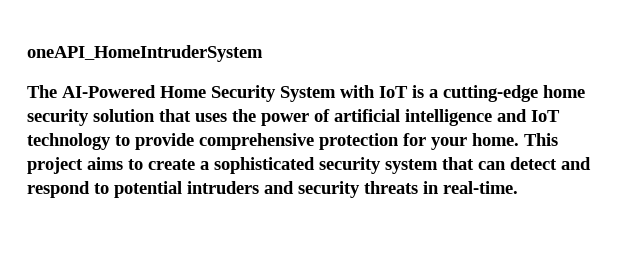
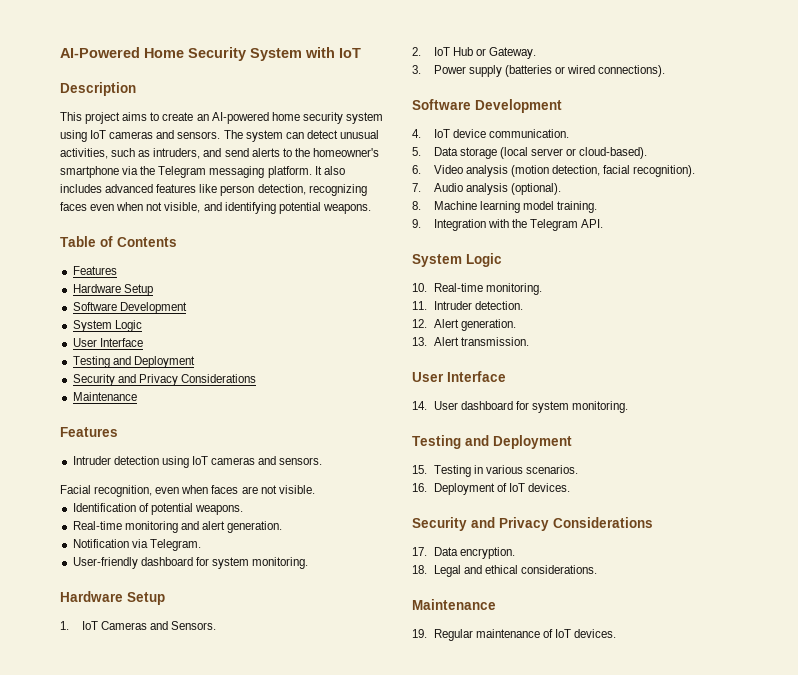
[27,45,263,62] [27,85,57,98] oneAPI_HomeIntruderSystem // The -> (60, 52) none
[412,85,585,102] [27,109,560,126] [27,133,519,150] is a cutting-edge home security solution that uses the power of artificial intelligence and IoT technology to provide comprehensive protection for your home. -> [60,82,136,96] // Description //
[200,157,591,174] [27,181,518,198] a sophisticated security system that can detect and respond to potential intruders and security threats in real-time. -> [196,112,383,124] [60,130,379,142] [60,148,379,159] [60,166,345,178] [60,184,367,196] [60,202,371,214] [60,236,177,247] [72,266,117,275] [72,284,153,296] [72,302,187,314] [72,320,142,332] [72,338,143,347] [72,356,195,368] [72,374,256,386] [72,392,137,401] [60,427,118,437] [72,456,323,468] [60,485,315,497] [72,503,243,515] [72,521,283,533] [72,539,201,551] [72,557,309,569] [60,591,165,605] [60,621,217,630] [412,47,537,59] [412,65,666,77] [412,99,562,113] [412,129,570,138] [412,147,648,159] [412,165,696,177] [412,183,562,195] [412,201,598,213] [412,219,604,231] [412,253,502,267] [412,283,543,295] [412,301,524,310] [412,319,517,331] [412,337,530,346] [412,371,506,382] [412,401,629,413] [412,435,572,449] [412,465,579,477] [412,483,571,495] [412,517,653,531] [412,547,516,559] [412,565,598,577] [412,599,496,610] [412,629,617,641] an AI-powered home security system using IoT cameras and sensors. The system can detect unusual activities, such as intruders, and send alerts to the homeowner's smartphone via the Telegram messaging platform. It also includes advanced features like person detection, recognizing faces even when not visible, and identifying potential weapons. // Table of Contents // Features // Hardware Setup // Software Development // System Logic // User Interface // Testing and Deployment // Security and Privacy Considerations // Maintenance // Features // Intruder detection using IoT cameras and sensors. // Facial recognition, even when faces are not visible. // Identification of potential weapons. // Real-time monitoring and alert generation. // Notification via Telegram. // User-friendly dashboard for system monitoring. // Hardware Setup // 1. IoT Cameras and Sensors. // 2. IoT Hub or Gateway. // 3. Power supply (batteries or wired connections). // Software Development // 4. IoT device communication. // 5. Data storage (local server or cloud-based). // 6. Video analysis (motion detection, facial recognition). // 7. Audio analysis (optional). // 8. Machine learning model training. // 9. Integration with the Telegram API. // System Logic // 10. Real-time monitoring. // 11. Intruder detection. // 12. Alert generation. // 13. Alert transmission. // User Interface // 14. User dashboard for system monitoring. // Testing and Deployment // 15. Testing in various scenarios. // 16. Deployment of IoT devices. // Security and Privacy Considerations // 17. Data encryption. // 18. Legal and ethical considerations. // Maintenance // 19. Regular maintenance of IoT devices.

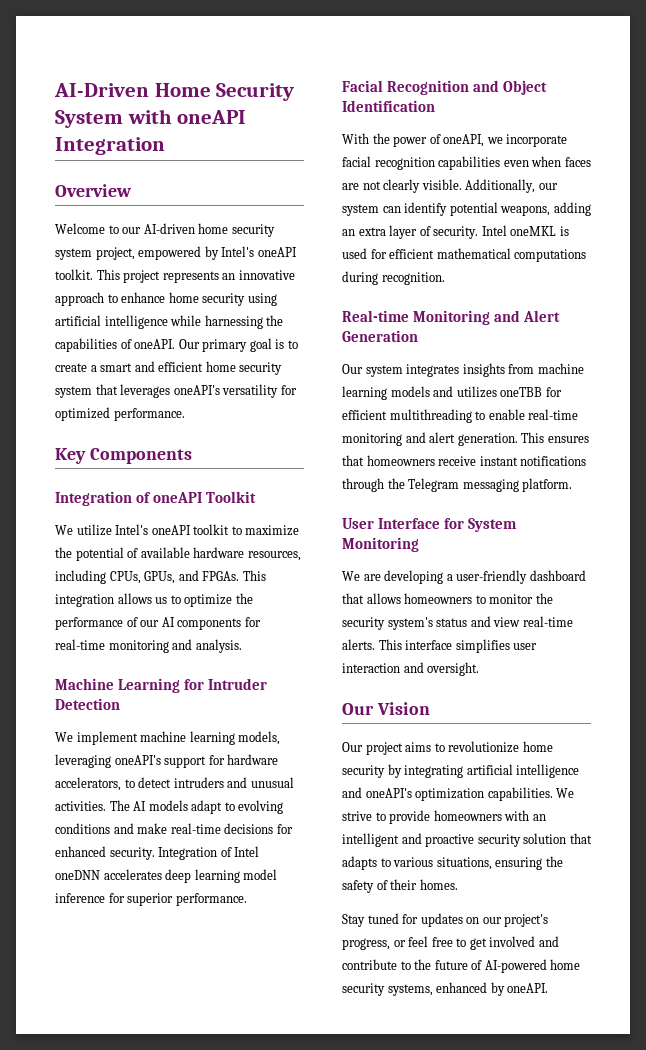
[60,47,140,58] AI-Powered -> [54,83,149,97] AI-Driven
[339,48,361,58] [60,82,136,96] [60,112,383,124] [60,130,379,142] [60,148,379,159] [60,166,345,178] [60,184,367,196] [60,202,371,214] [60,236,177,247] [72,266,117,275] [72,284,153,296] [72,302,187,314] [72,320,142,332] [72,338,143,347] [72,356,195,368] [72,374,256,386] [72,392,137,401] [60,427,118,437] [72,456,323,468] [60,485,153,497] IoT // Description // This project aims to create an AI-powered home security system using IoT cameras and sensors. The system can detect unusual activities, such as intruders, and send alerts to the homeowner's smartphone via the Telegram messaging platform. It also includes advanced features like person detection, recognizing faces even when not visible, and identifying potential weapons. // Table of Contents // Features // Hardware Setup // Software Development // System Logic // User Interface // Testing and Deployment // Security and Privacy Considerations // Maintenance // Features // Intruder detection using IoT cameras and sensors. // Facial recognition, -> [177,110,247,124] [55,137,165,155] [55,184,132,197] [55,223,275,237] [55,246,297,260] [55,269,295,283] [55,292,277,306] [55,315,284,329] [55,338,298,352] [55,361,283,375] [55,384,297,398] [55,407,185,421] [55,448,192,464] [55,491,257,506] [55,524,300,536] [55,547,301,561] [55,570,266,584] [55,593,253,607] [55,617,261,630] [55,639,242,653] [55,678,268,693] [55,698,120,710] [55,731,281,745] [55,754,279,768] [55,777,294,791] [55,800,284,814] [55,823,293,834] [55,846,260,860] [55,869,278,883] [55,893,247,906] [342,80,548,95] [342,100,435,112] [342,133,568,147] [342,156,501,170] oneAPI Integration // Overview // Welcome to our AI-driven home security system project, empowered by Intel's oneAPI toolkit. This project represents an innovative approach to enhance home security using artificial intelligence while harnessing the capabilities of oneAPI. Our primary goal is to create a smart and efficient home security system that leverages oneAPI's versatility for optimized performance. // Key Components // Integration of oneAPI Toolkit // We utilize Intel's oneAPI toolkit to maximize the potential of available hardware resources, including CPUs, GPUs, and FPGAs. This integration allows us to optimize the performance of our AI components for real-time monitoring and analysis. // Machine Learning for Intruder Detection // We implement machine learning models, leveraging oneAPI's support for hardware accelerators, to detect intruders and unusual activities. The AI models adapt to evolving conditions and make real-time decisions for enhanced security. Integration of Intel oneDNN accelerates deep learning model inference for superior performance. // Facial Recognition and Object Identification // With the power of oneAPI, we incorporate facial recognition capabilities
(277, 489) none -> [383,179,421,193] clearly
[72,503,243,515] [72,521,283,533] [72,539,201,551] [72,557,309,569] [60,591,165,605] [60,621,217,630] [412,47,537,59] [412,65,666,77] [412,99,562,113] [412,129,570,138] [412,147,648,159] [412,165,696,177] [412,183,562,195] [412,201,598,213] [412,219,604,231] [412,253,502,267] [412,283,543,295] [412,301,524,310] [412,319,517,331] [412,337,530,346] [412,371,506,382] [412,401,629,413] [412,435,572,449] [412,465,579,477] [412,483,571,495] [412,517,653,531] [412,547,516,559] [412,565,598,577] [412,599,496,610] [412,629,617,641] // Identification of potential weapons. // Real-time monitoring and alert generation. // Notification via Telegram. // User-friendly dashboard for system monitoring. // Hardware Setup // 1. IoT Cameras and Sensors. // 2. IoT Hub or Gateway. // 3. Power supply (batteries or wired connections). // Software Development // 4. IoT device communication. // 5. Data storage (local server or cloud-based). // 6. Video analysis (motion detection, facial recognition). // 7. Audio analysis (optional). // 8. Machine learning model training. // 9. Integration with the Telegram API. // System Logic // 10. Real-time monitoring. // 11. Intruder detection. // 12. Alert generation. // 13. Alert transmission. // User Interface // 14. User dashboard for system monitoring. // Testing and Deployment // 15. Testing in various scenarios. // 16. Deployment of IoT devices. // Security and Privacy Considerations // 17. Data encryption. // 18. Legal and ethical considerations. // Maintenance // 19. Regular maintenance of IoT devices. -> [465,179,558,193] [342,202,591,216] [342,225,569,239] [342,248,587,262] [342,271,445,285] [342,310,561,325] [342,330,418,342] [342,363,584,377] [342,386,562,400] [342,409,579,423] [342,432,589,446] [342,455,587,466] [342,478,573,492] [342,518,518,532] [342,537,419,552] [342,570,586,584] [342,593,553,604] [342,616,573,630] [342,639,538,653] [342,662,480,676] [342,702,430,715] [342,741,553,755] [342,764,580,778] [342,787,575,801] [342,810,546,824] [342,833,592,847] [342,856,563,870] [342,879,458,893] [342,913,549,927] [342,936,559,950] [342,959,581,973] [342,982,549,996] Additionally, our system can identify potential weapons, adding an extra layer of security. Intel oneMKL is used for efficient mathematical computations during recognition. // Real-time Monitoring and Alert Generation // Our system integrates insights from machine learning models and utilizes oneTBB for efficient multithreading to enable real-time monitoring and alert generation. This ensures that homeowners receive instant notifications through the Telegram messaging platform. // User Interface for System Monitoring // We are developing a user-friendly dashboard that allows homeowners to monitor the security system's status and view real-time alerts. This interface simplifies user interaction and oversight. // Our Vision // Our project aims to revolutionize home security by integrating artificial intelligence and oneAPI's optimization capabilities. We strive to provide homeowners with an intelligent and proactive security solution that adapts to various situations, ensuring the safety of their homes. // Stay tuned for updates on our project's progress, or feel free to get involved and contribute to the future of AI-powered home security systems, enhanced by oneAPI.

